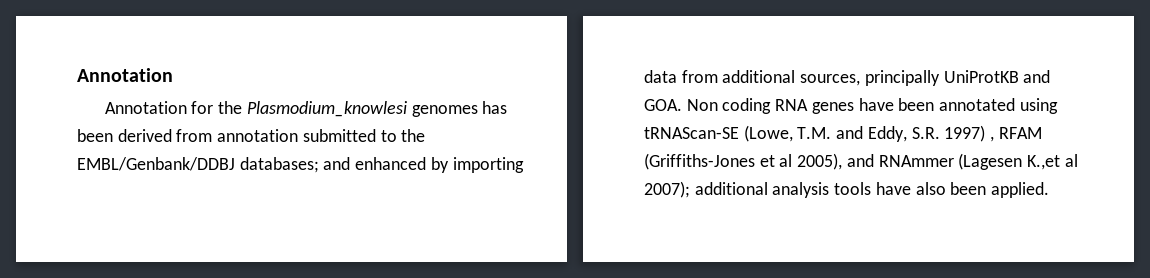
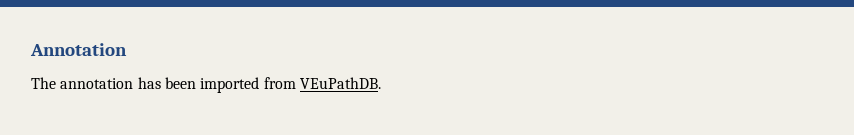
[104,101,508,117] [77,129,426,142] [77,157,524,173] [644,70,1051,86] [644,98,1058,114] [644,125,1042,142] [644,153,1078,170] [644,181,1050,198] Annotation for the Plasmodium_knowlesi genomes has been derived from annotation submitted to the EMBL/Genbank/DDBJ databases; and enhanced by importing data from additional sources, principally UniProtKB and GOA. Non coding RNA genes have been annotated using tRNAScan-SE (Lowe, T.M. and Eddy, S.R. 1997) , RFAM (Griffiths-Jones et al 2005), and RNAmmer (Lagesen K.,et al 2007); additional analysis tools have also been applied. -> [31,77,381,93] The annotation has been imported from VEuPathDB.

